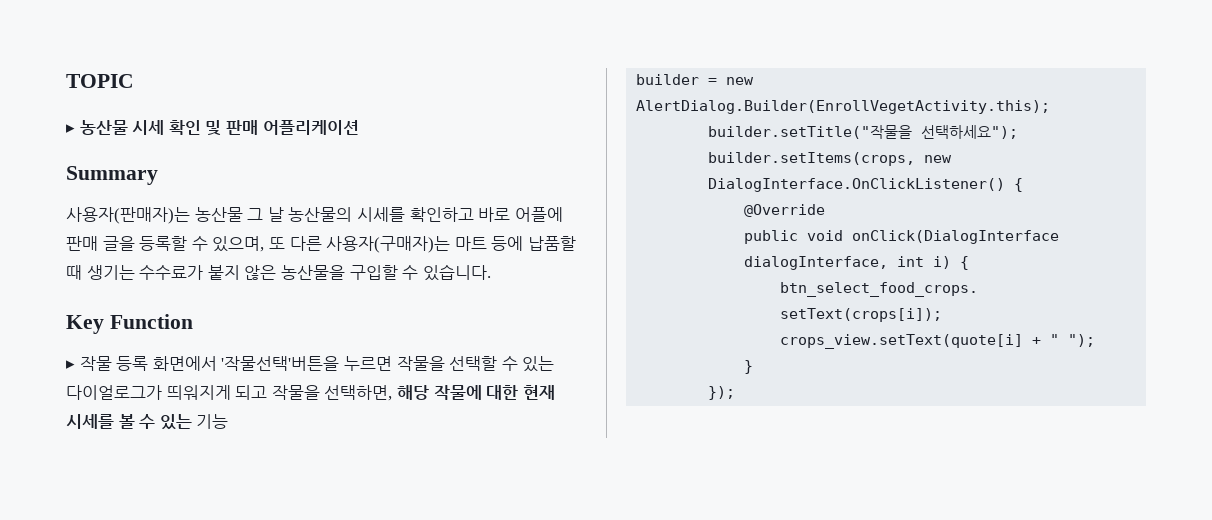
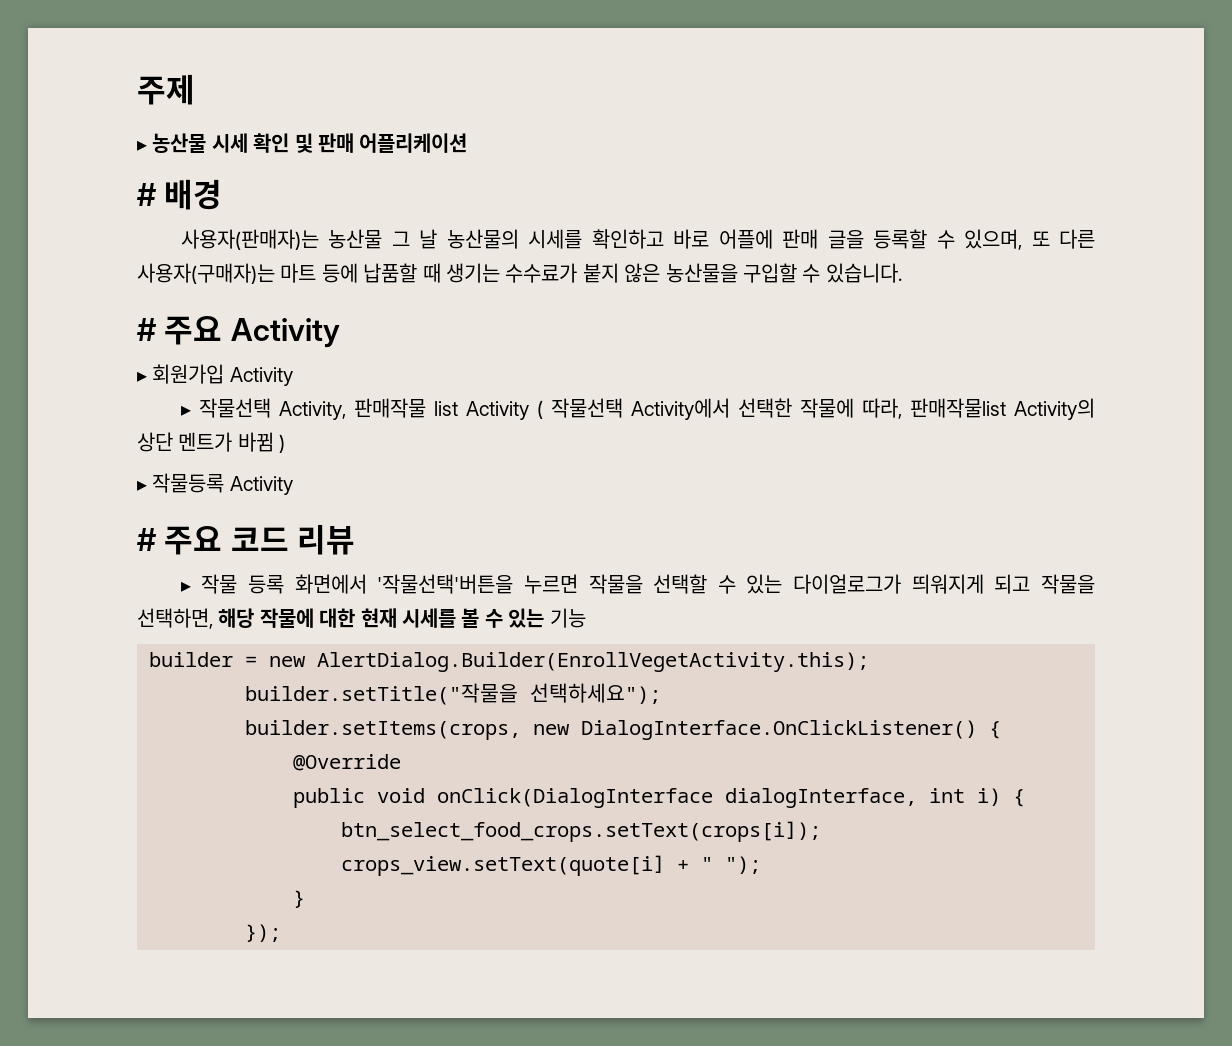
[66,74,134,88] TOPIC -> [137,74,195,105] 주제
[66,166,158,185] Summary -> [137,179,223,210] # 배경
[66,314,193,334] Key Function -> [137,316,340,348] [137,364,293,386] [180,398,1095,420] [137,432,286,453] [137,473,293,495] [137,524,356,555] # 주요 Activity // ▸ 회원가입 Activity // ▸ 작물선택 Activity, 판매작물 list Activity ( 작물선택 Activity에서 선택한 작물에 따라, 판매작물list Activity의 상단 멘트가 바뀜 ) // ▸ 작물등록 Activity // # 주요 코드 리뷰

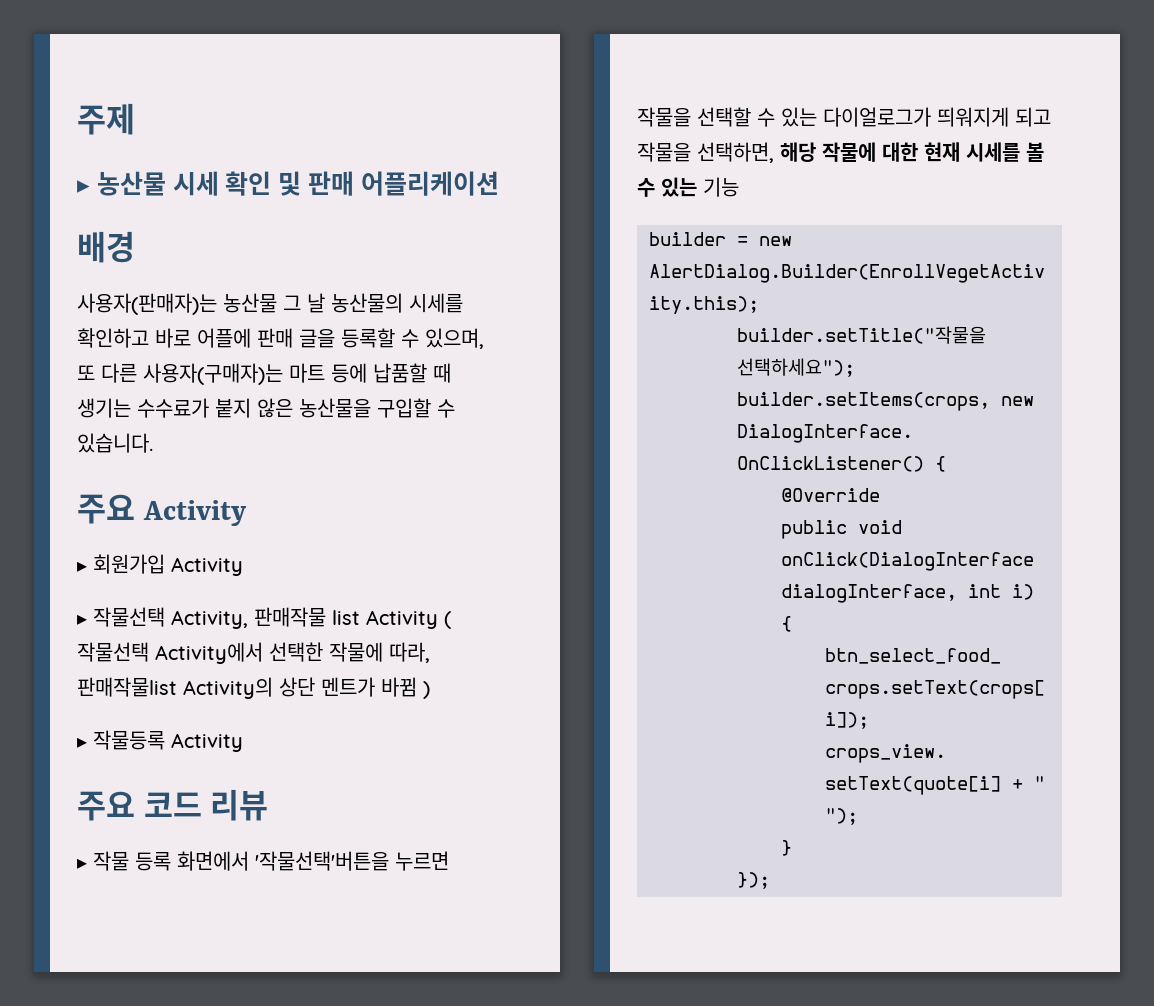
[137,183,157,206] # -> (499, 183) none
[137,318,157,341] # -> (153, 443) none
[137,528,157,551] # -> (243, 742) none

